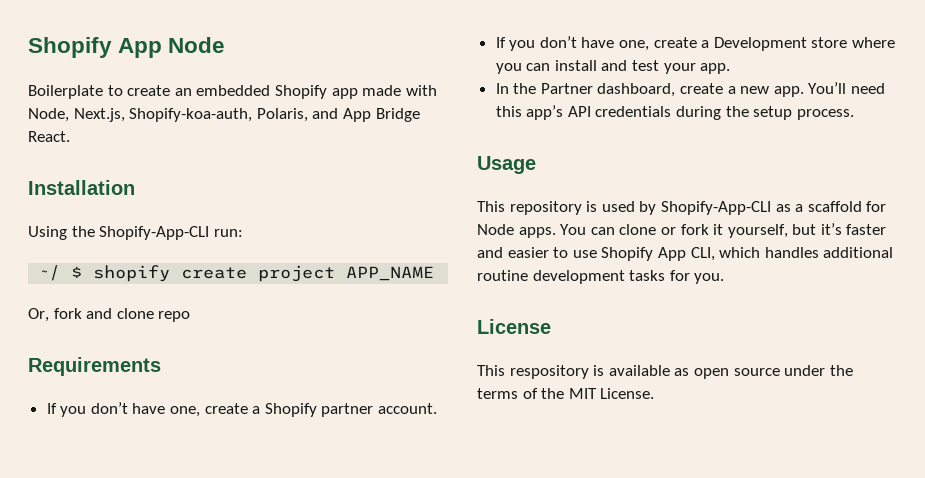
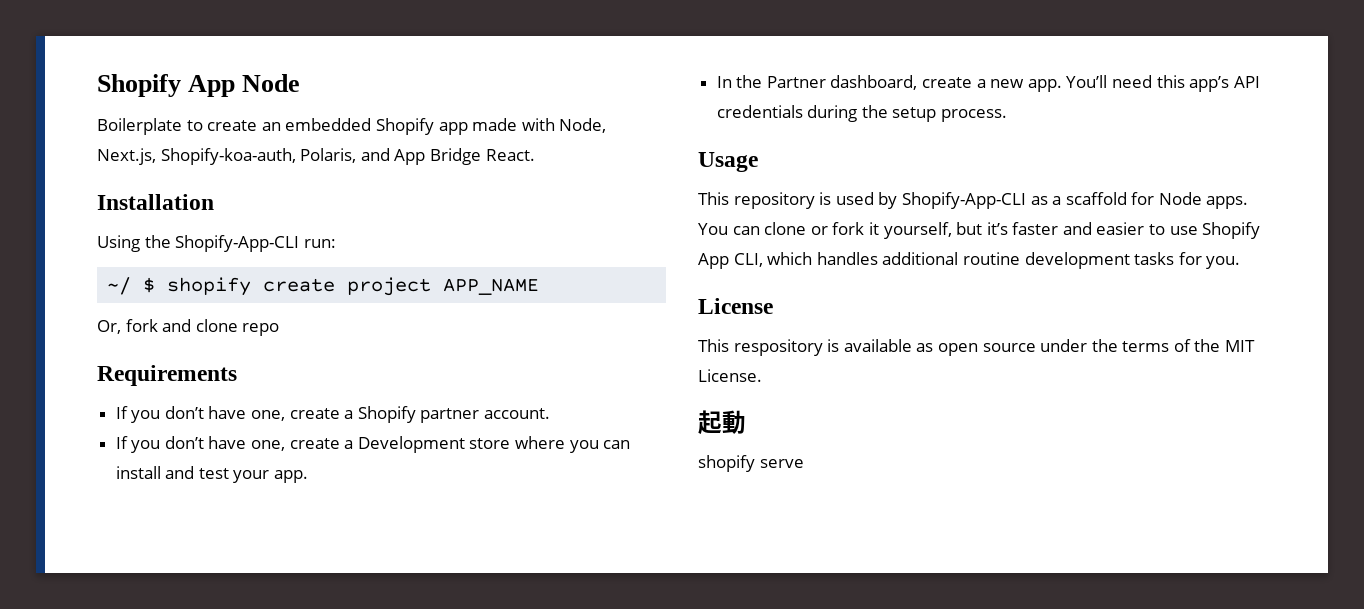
(655, 393) none -> [698,410,746,435] [698,455,804,472] // 起動 // shopify serve

